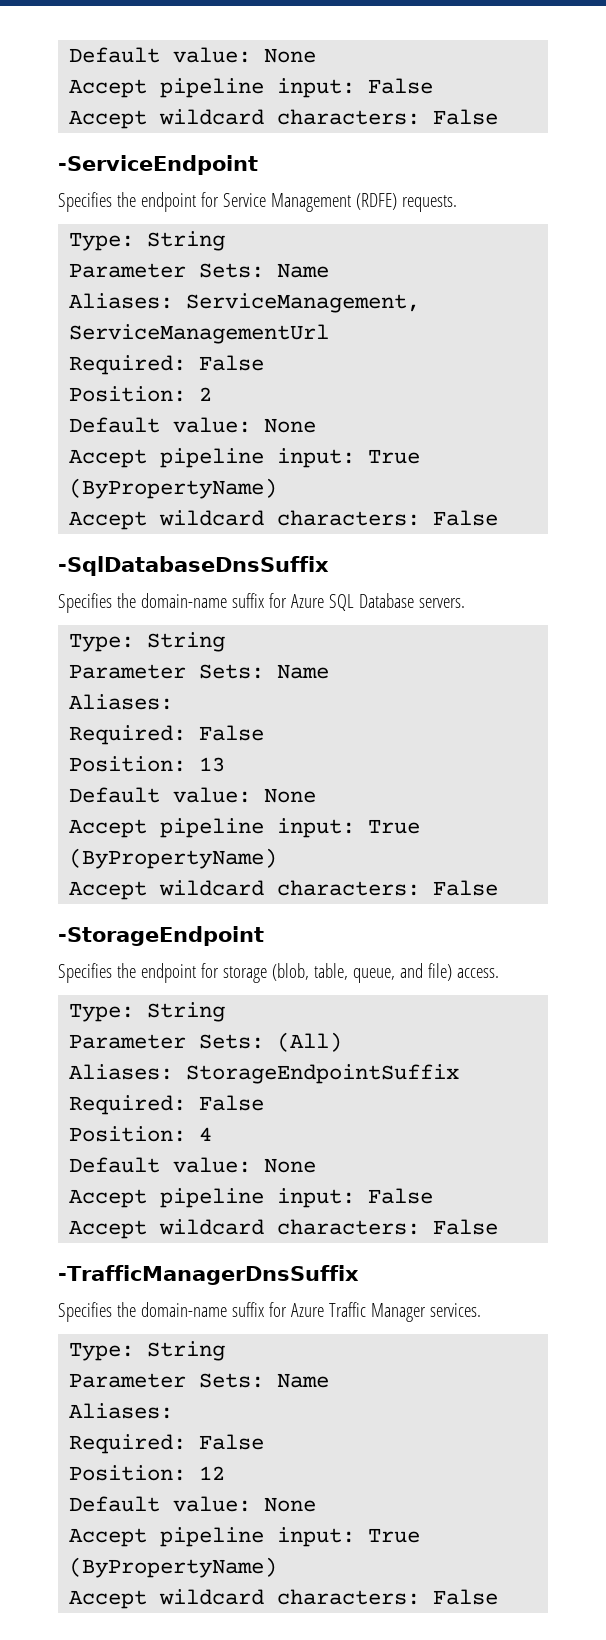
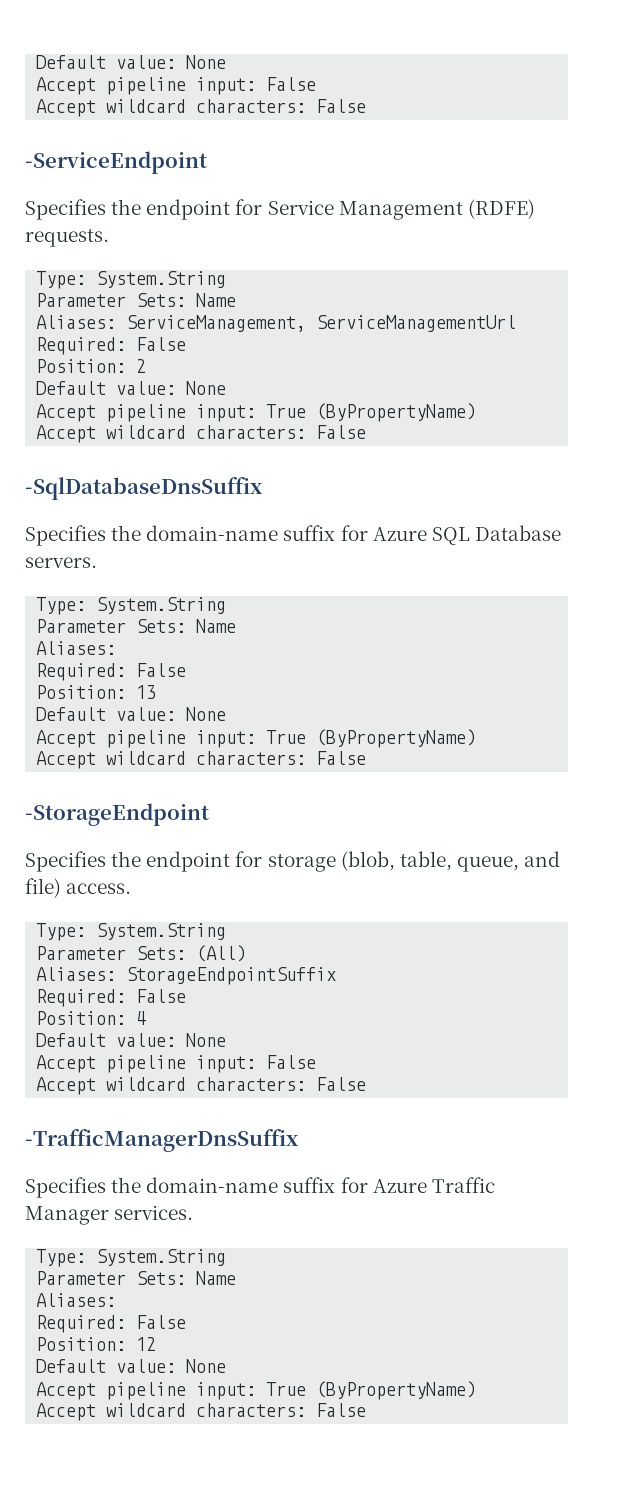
[147,231,226,251] String -> [96,271,227,288] System.String
[147,632,226,652] String -> [96,597,227,614] System.String
[147,1002,226,1022] String -> [96,923,227,940] System.String
[147,1341,226,1361] String -> [96,1249,227,1266] System.String

